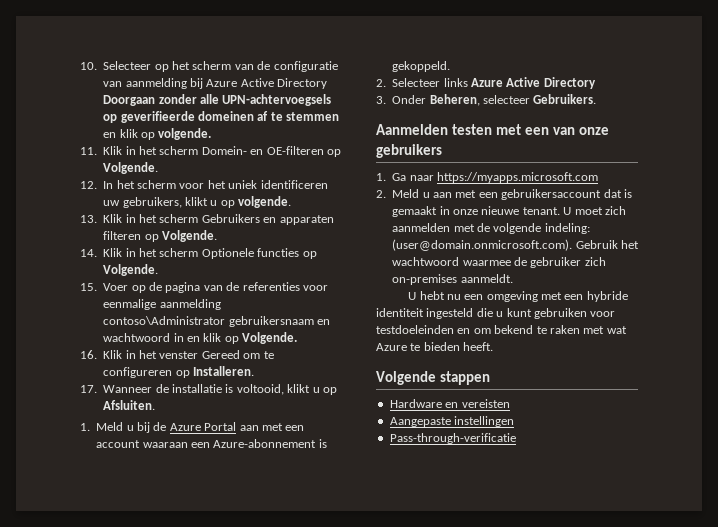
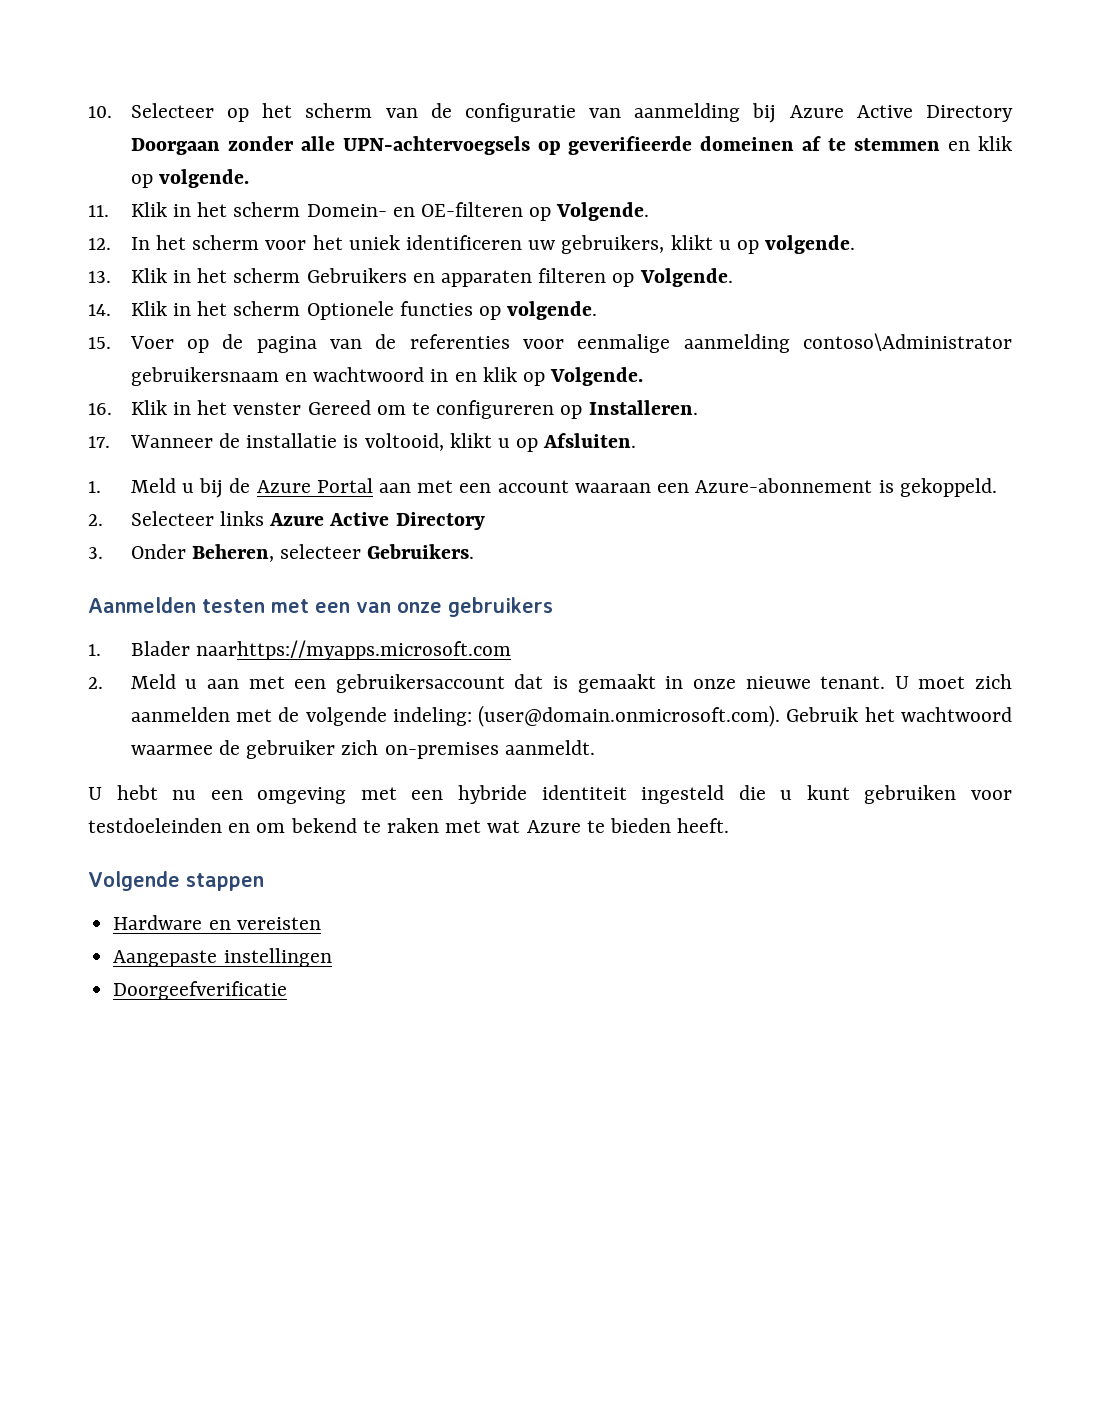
[103,264,159,276] Volgende. -> [507,301,598,320] volgende.
[392,172,598,183] Ga naar https://myapps.microsoft.com -> [130,640,512,660] Blader naarhttps://myapps.microsoft.com
[389,433,516,444] Pass-through-verificatie -> [113,981,288,1000] Doorgeefverificatie

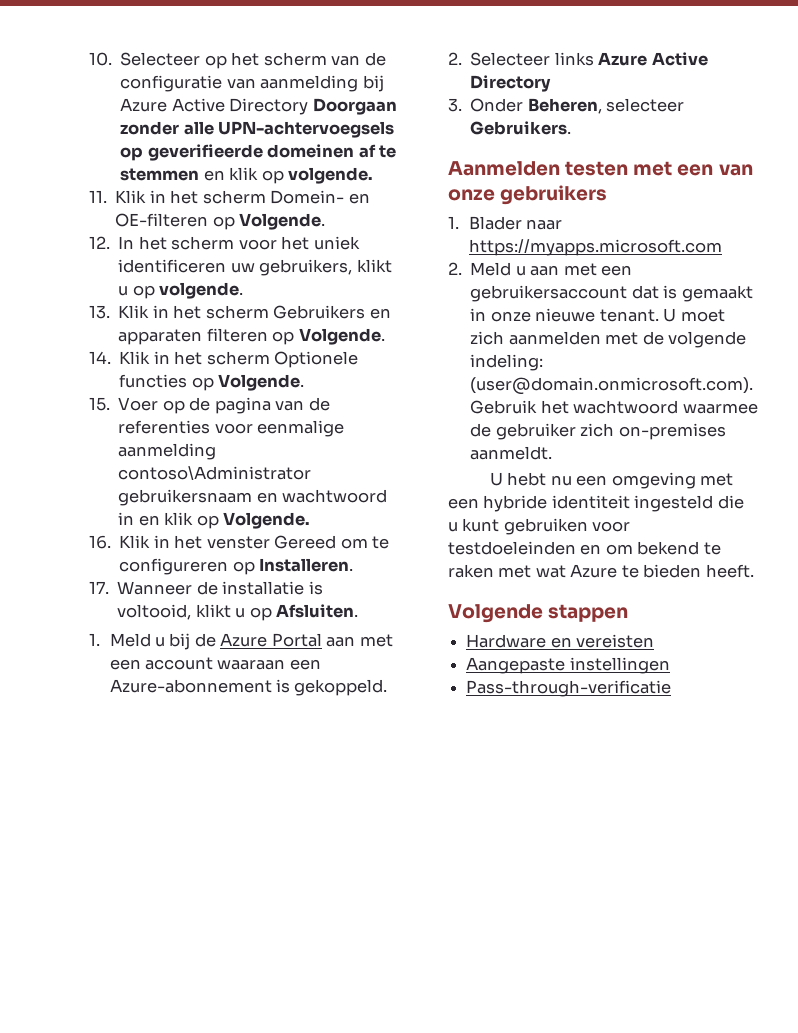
[507,301,598,320] volgende. -> [218,374,305,391] Volgende.
[196,640,512,660] naarhttps://myapps.microsoft.com -> [526,219,563,230] [468,239,722,256] naar https://myapps.microsoft.com
[113,981,288,1000] Doorgeefverificatie -> [466,680,672,697] Pass-through-verificatie

